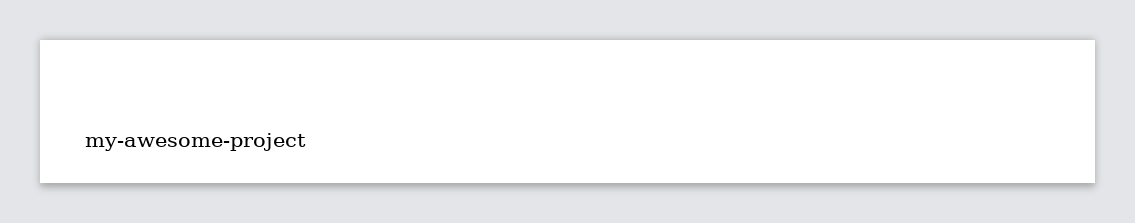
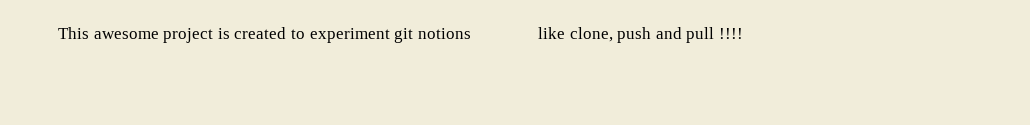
[85,133,306,151] my-awesome-project -> [58,27,743,43] This awesome project is created to experiment git notions like clone, push and pull !!!!

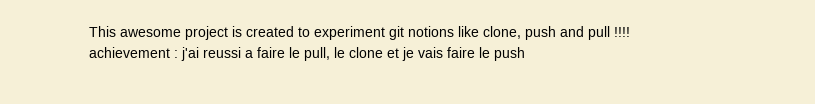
(743, 33) none -> [88,47,525,61] // achievement : j'ai reussi a faire le pull, le clone et je vais faire le push

